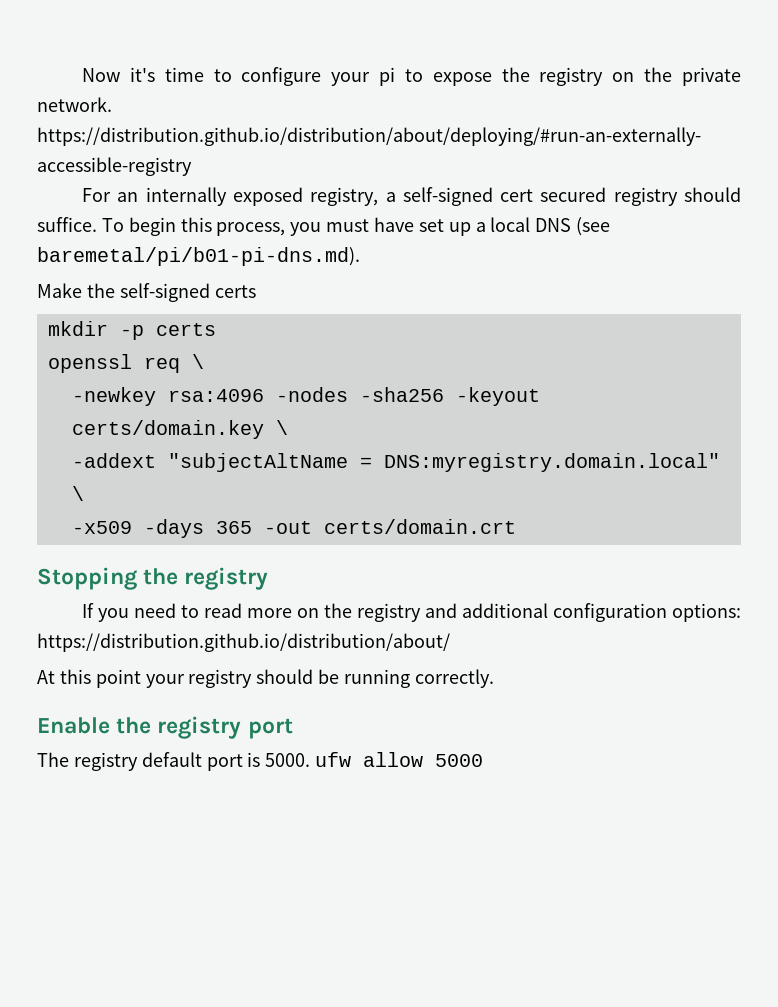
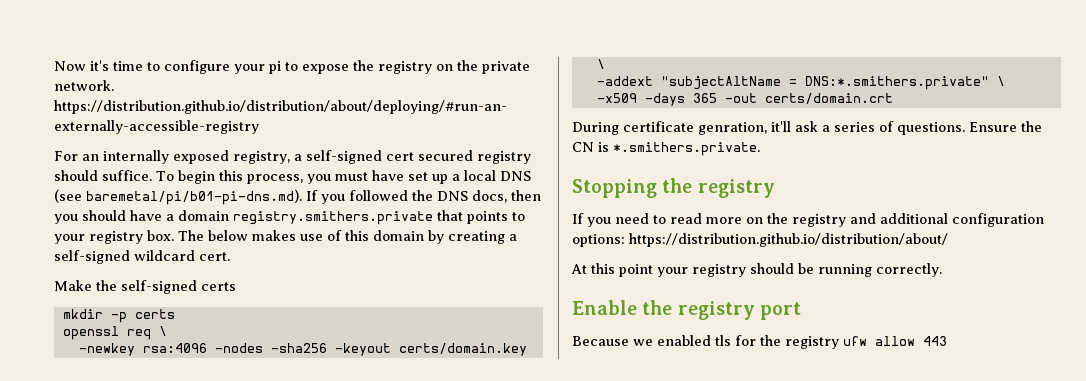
(360, 256) none -> [306,190,541,204] [54,210,525,225] [54,230,517,244] [54,250,230,264] If you followed the DNS docs, then you should have a domain registry.smithers.private that points to your registry box. The below makes use of this domain by creating a self-signed wildcard cert.
[383,453,720,472] DNS:myregistry.domain.local" -> [804,76,989,90] DNS:*.smithers.private"
(516, 526) none -> [572,121,1042,135] [572,142,760,156] // During certificate genration, it'll ask a series of questions. Ensure the CN is *.smithers.private.
[37,752,311,771] The registry default port is 5000. -> [572,335,839,349] Because we enabled tls for the registry
[435,754,484,767] 5000 -> [923,336,947,346] 443

